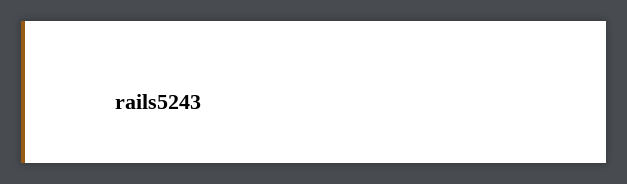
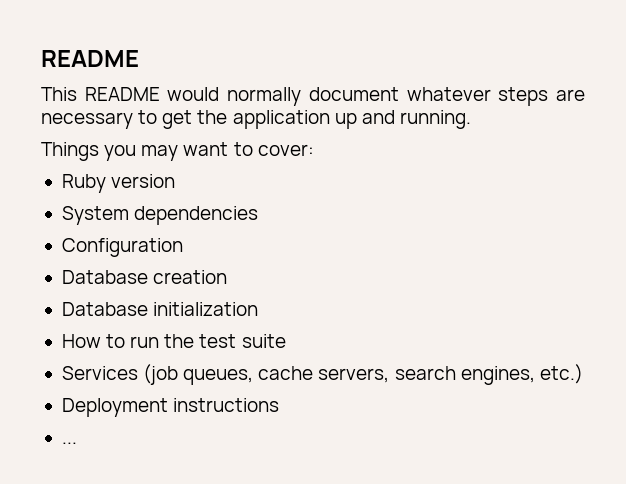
[115,94,201,109] rails5243 -> [41,50,139,67] [41,87,585,106] [41,110,471,129] [41,142,314,161] [61,174,176,193] [61,206,259,225] [61,238,183,257] [61,270,228,284] [61,302,259,316] [61,334,286,348] [61,364,583,385] [61,398,280,417] [61,442,77,444] README // This README would normally document whatever steps are necessary to get the application up and running. // Things you may want to cover: // Ruby version // System dependencies // Configuration // Database creation // Database initialization // How to run the test suite // Services (job queues, cache servers, search engines, etc.) // Deployment instructions // ...

